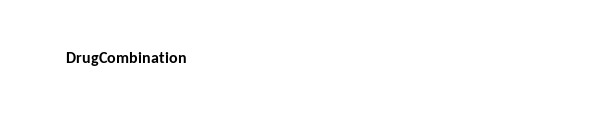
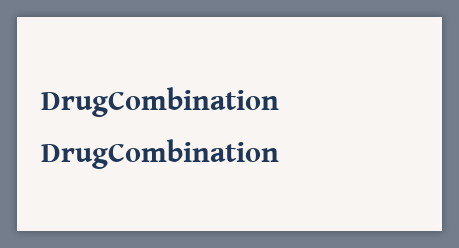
[66,52,187,66] DrugCombination -> [41,87,279,117] [41,139,279,169] DrugCombination // DrugCombination

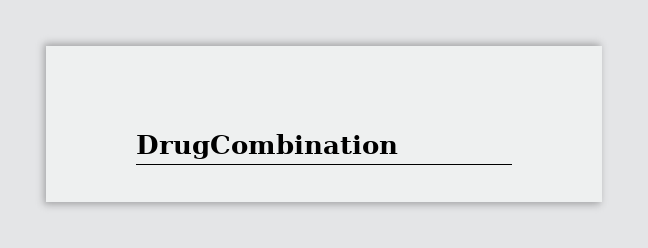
[41,87,279,117] [41,139,279,169] DrugCombination // DrugCombination -> [136,134,398,159] DrugCombination

